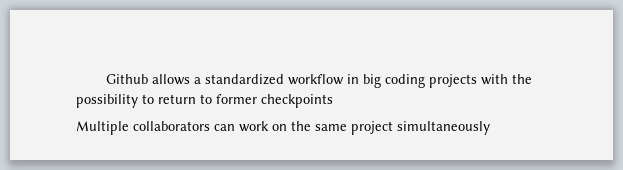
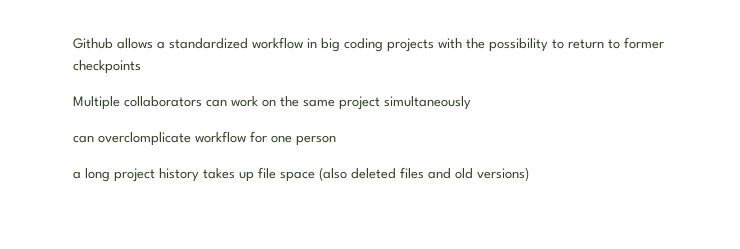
(490, 128) none -> [73,131,336,146] [73,167,529,182] // can overclomplicate workflow for one person // a long project history takes up file space (also deleted files and old versions)

